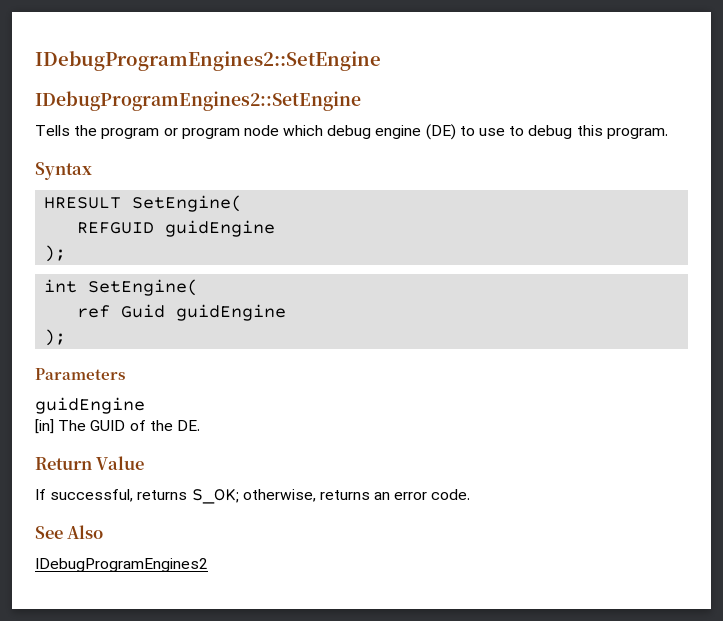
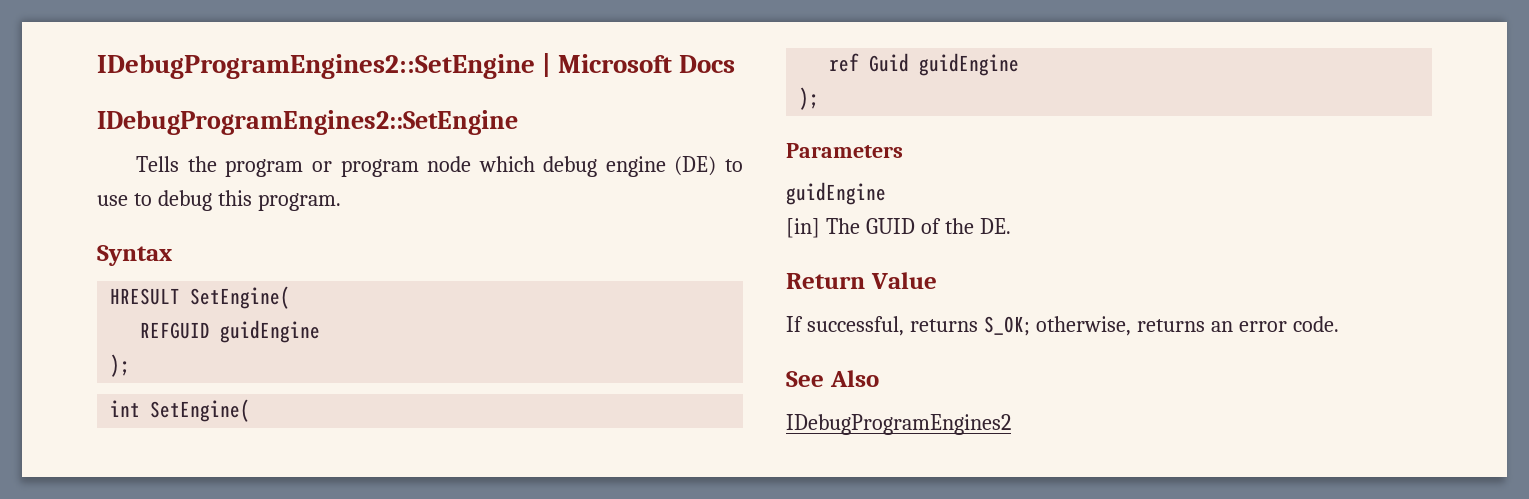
[35,51,381,71] IDebugProgramEngines2::SetEngine -> [97,53,736,79] IDebugProgramEngines2::SetEngine | Microsoft Docs

